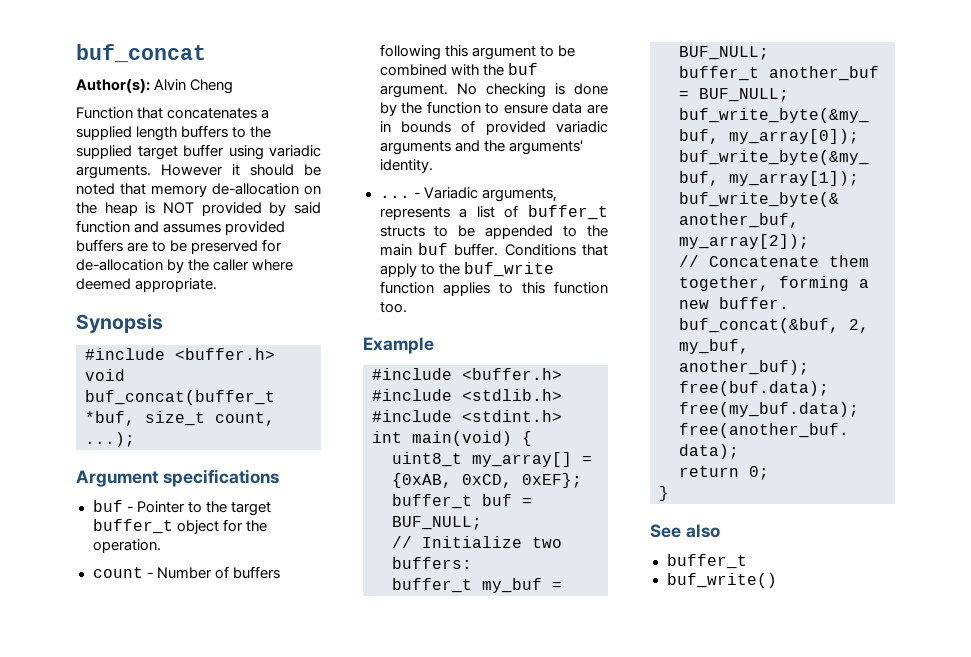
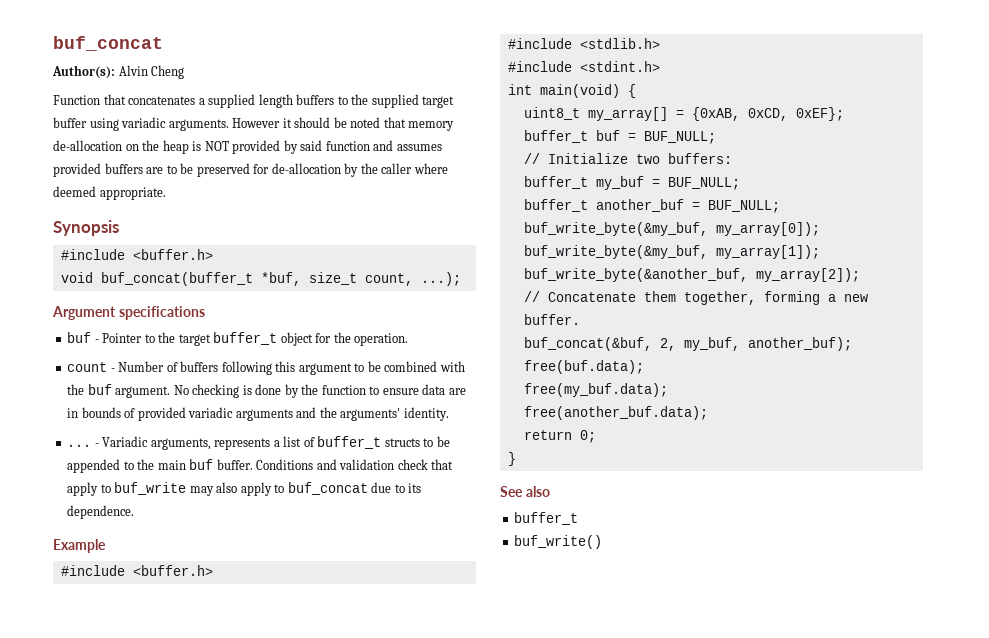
[582,244,608,256] [379,262,554,277] [379,281,608,296] [379,302,407,313] that apply to the buf_write function applies to this function too. -> [316,459,454,470] [67,482,422,496] [67,505,135,519] and validation check that apply to buf_write may also apply to buf_concat due to its dependence.

